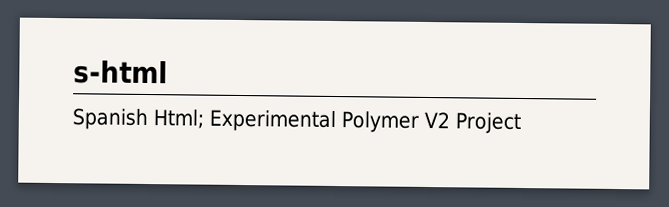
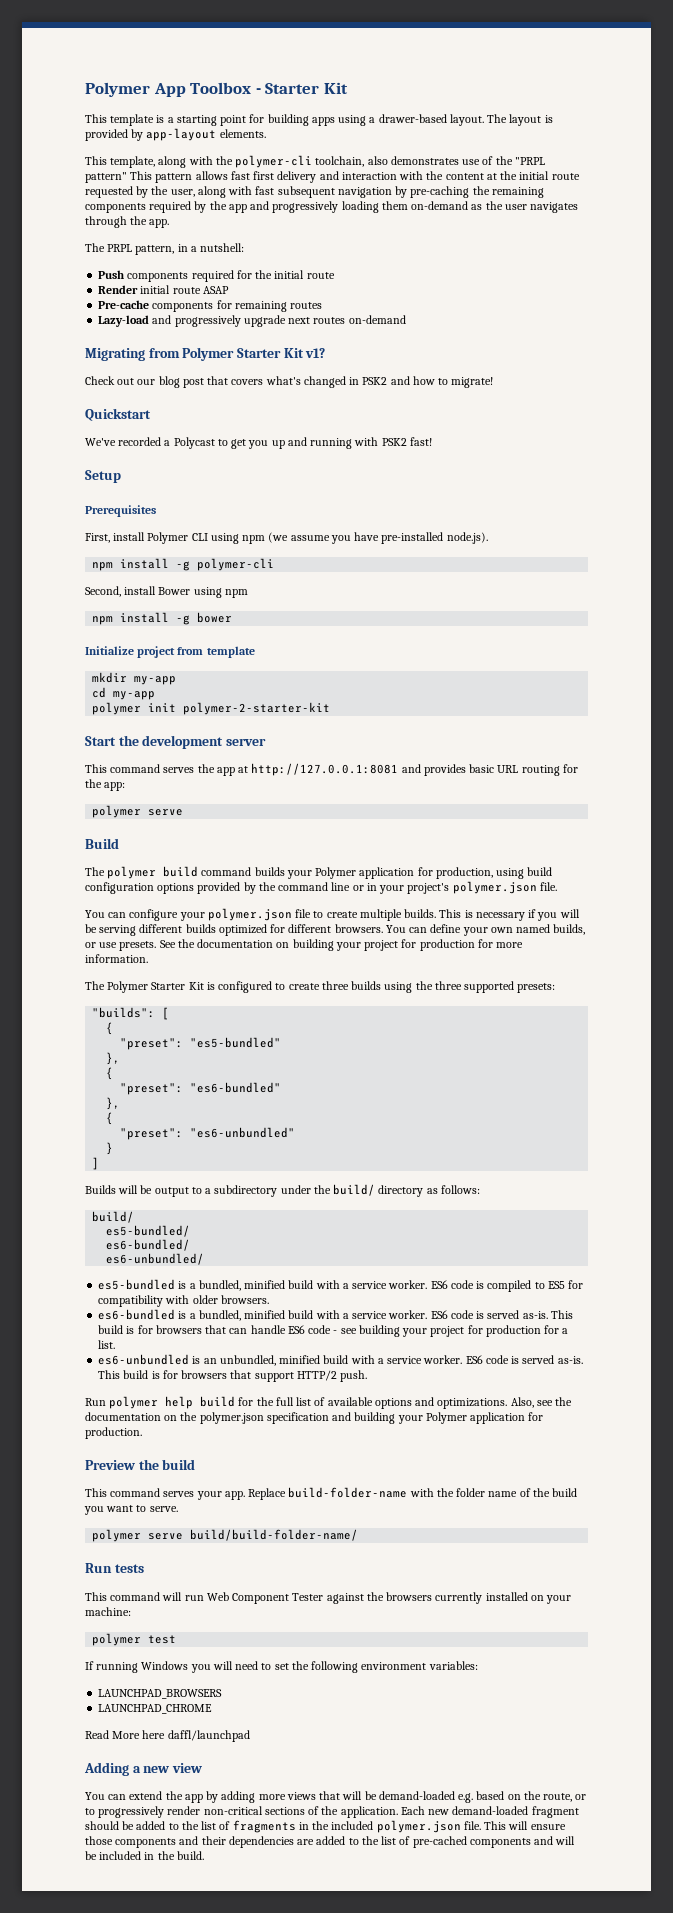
[73,59,168,85] [72,108,521,134] s-html // Spanish Html; Experimental Polymer V2 Project -> [85,82,348,97] [85,114,553,126] [85,128,266,141] [85,155,545,168] [85,171,580,183] [85,186,544,198] [85,201,579,213] [85,216,170,228] [85,243,245,255] [98,270,335,282] [98,285,229,294] [98,300,323,312] [98,315,406,327] [85,347,326,361] [85,376,494,388] [85,408,151,421] [85,437,432,449] [85,470,121,483] [85,505,156,517] [85,532,488,544] [92,558,275,571] [85,586,248,598] [92,612,233,625] [85,646,255,658] [92,672,177,685] [92,687,156,700] [92,702,331,715] [85,735,266,749] [85,763,578,776] [85,779,126,791] [92,805,184,818] [85,838,119,849] [85,866,553,879] [85,881,557,894] [85,908,580,921] [85,924,586,936] [85,939,524,951] [85,954,148,963] [85,981,556,993] [92,1007,170,1020] [106,1022,114,1035] [120,1037,282,1050] [106,1052,121,1065] [106,1067,114,1080] [120,1082,282,1095] [106,1097,121,1110] [106,1112,114,1125] [120,1127,296,1140] [106,1142,114,1155] [92,1157,100,1170] [85,1184,480,1197] [92,1211,135,1223] [106,1225,191,1237] [106,1239,191,1251] [106,1253,205,1265] [98,1279,584,1292] [98,1295,269,1307] [98,1309,573,1321] [98,1325,569,1337] [98,1340,116,1349] [98,1354,583,1366] [98,1370,368,1382] [85,1396,573,1409] [85,1412,544,1424] [85,1427,142,1439] [85,1459,196,1470] [85,1487,578,1500] [84,1505,178,1515] [92,1529,359,1542] [85,1563,144,1573] [85,1592,572,1604] [85,1607,131,1616] [92,1633,177,1646] [85,1661,478,1673] [98,1689,223,1699] [98,1704,213,1714] [85,1730,250,1742] [84,1762,202,1776] [85,1791,587,1803] [85,1806,579,1818] [85,1820,566,1833] [85,1836,576,1848] [85,1851,204,1860] Polymer App Toolbox - Starter Kit // This template is a starting point for building apps using a drawer-based layout. The layout is provided by app-layout elements. // This template, along with the polymer-cli toolchain, also demonstrates use of the "PRPL pattern" This pattern allows fast first delivery and interaction with the content at the initial route requested by the user, along with fast subsequent navigation by pre-caching the remaining components required by the app and progressively loading them on-demand as the user navigates through the app. // The PRPL pattern, in a nutshell: // Push components required for the initial route // Render initial route ASAP // Pre-cache components for remaining routes // Lazy-load and progressively upgrade next routes on-demand // Migrating from Polymer Starter Kit v1? // Check out our blog post that covers what's changed in PSK2 and how to migrate! // Quickstart // We've recorded a Polycast to get you up and running with PSK2 fast! // Setup // Prerequisites // First, install Polymer CLI using npm (we assume you have pre-installed node.js). // npm install -g polymer-cli // Second, install Bower using npm // npm install -g bower // Initialize project from template // mkdir my-app // cd my-app // polymer init polymer-2-starter-kit // Start the development server // This command serves the app at http://127.0.0.1:8081 and provides basic URL routing for the app: // polymer serve // Build // The polymer build command builds your Polymer application for production, using build configuration options provided by the command line or in your project's polymer.json file. // You can configure your polymer.json file to create multiple builds. This is necessary if you will be serving different builds optimized for different browsers. You can define your own named builds, or use presets. See the documentation on building your project for production for more information. // The Polymer Starter Kit is configured to create three builds using the three supported presets: // "builds": [ // { // "preset": "es5-bundled" // }, // { // "preset": "es6-bundled" // }, // { // "preset": "es6-unbundled" // } // ] // Builds will be output to a subdirectory under the build/ directory as follows: // build/ // es5-bundled/ // es6-bundled/ // es6-unbundled/ // es5-bundled is a bundled, minified build with a service worker. ES6 code is compiled to ES5 for compatibility with older browsers. // es6-bundled is a bundled, minified build with a service worker. ES6 code is served as-is. This build is for browsers that can handle ES6 code - see building your project for production for a list. // es6-unbundled is an unbundled, minified build with a service worker. ES6 code is served as-is. This build is for browsers that support HTTP/2 push. // Run polymer help build for the full list of available options and optimizations. Also, see the documentation on the polymer.json specification and building your Polymer application for production. // Preview the build // This command serves your app. Replace build-folder-name with the folder name of the build you want to serve. // polymer serve build/build-folder-name/ // Run tests // This command will run Web Component Tester against the browsers currently installed on your machine: // polymer test // If running Windows you will need to set the following environment variables: // LAUNCHPAD_BROWSERS // LAUNCHPAD_CHROME // Read More here daffl/launchpad // Adding a new view // You can extend the app by adding more views that will be demand-loaded e.g. based on the route, or to progressively render non-critical sections of the application. Each new demand-loaded fragment should be added to the list of fragments in the included polymer.json file. This will ensure those components and their dependencies are added to the list of pre-cached components and will be included in the build.

